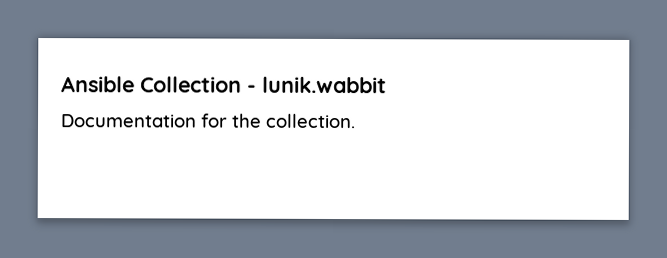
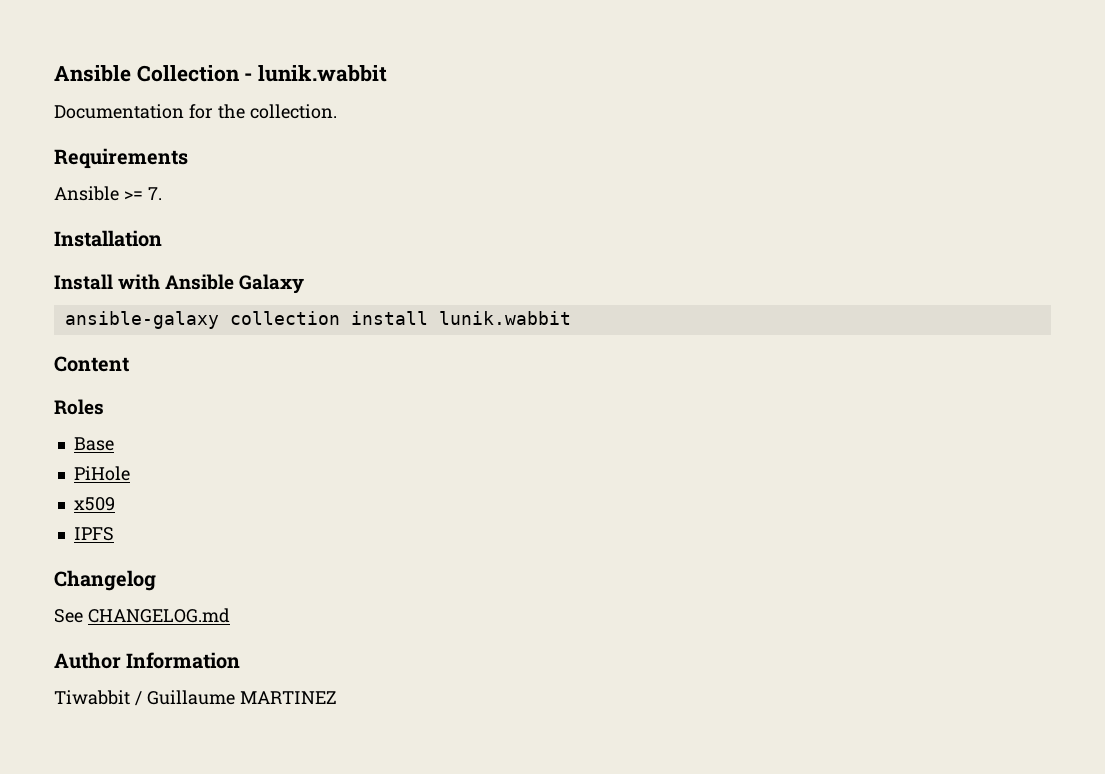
(356, 121) none -> [54,148,188,169] [54,186,162,201] [54,230,162,247] [54,274,305,294] [64,311,571,329] [54,356,129,372] [54,399,104,415] [73,437,114,451] [73,466,130,481] [73,497,115,511] [73,527,114,541] [54,570,156,591] [54,608,230,623] [54,652,241,669] [54,690,337,706] // Requirements // Ansible >= 7. // Installation // Install with Ansible Galaxy // ansible-galaxy collection install lunik.wabbit // Content // Roles // Base // PiHole // x509 // IPFS // Changelog // See CHANGELOG.md // Author Information // Tiwabbit / Guillaume MARTINEZ

